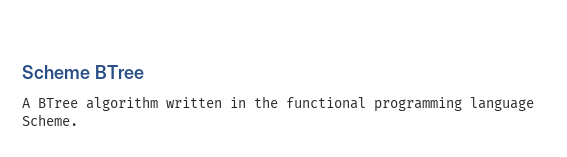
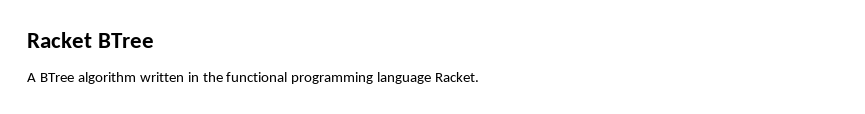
[22,65,90,79] Scheme -> [27,32,92,48] Racket
[22,114,78,126] Scheme. -> [435,72,480,82] Racket.

